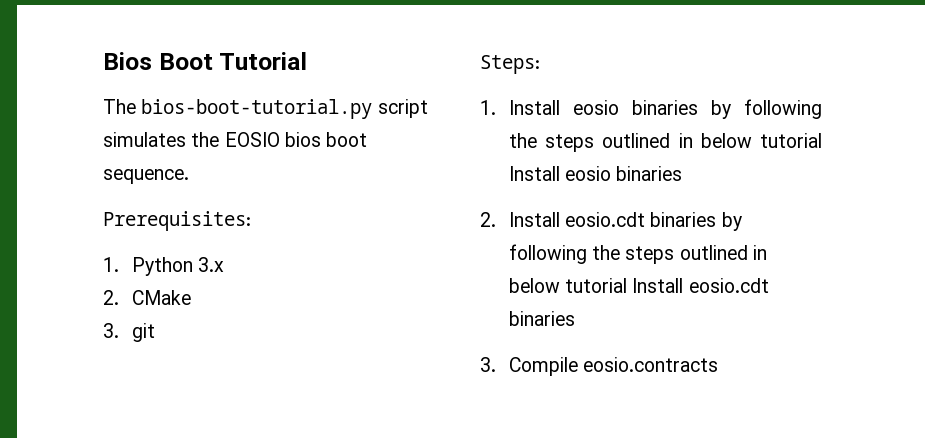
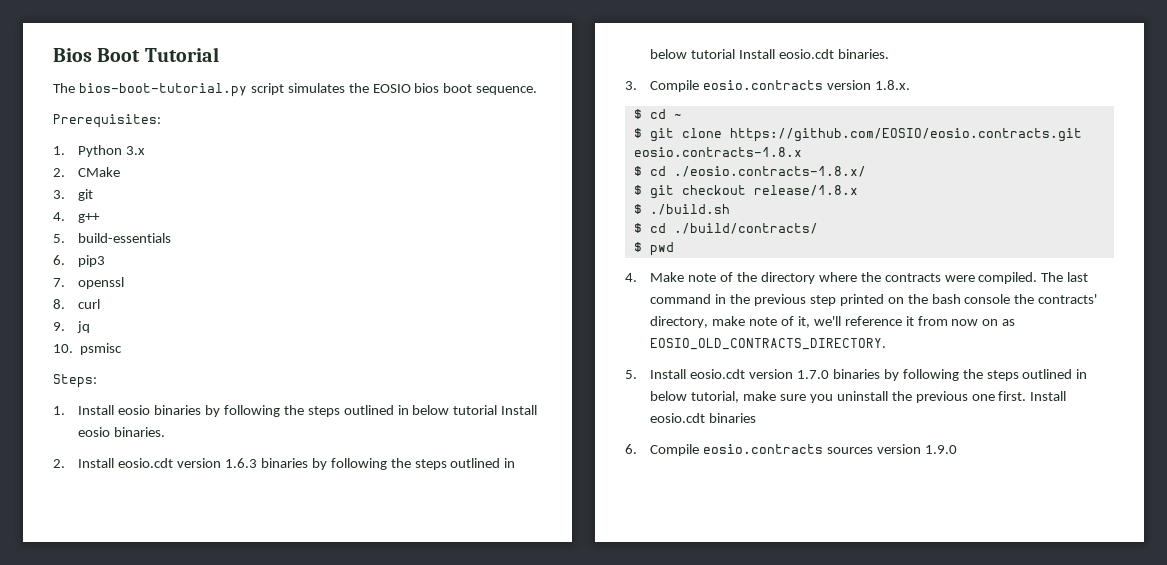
(155, 332) none -> [53,212,101,223] [53,233,172,243] [53,255,106,267] [53,277,125,289] [53,299,101,309] [53,321,91,333] [53,343,123,355] // 4. g++ // 5. build-essentials // 6. pip3 // 7. openssl // 8. curl // 9. jq // 10. psmisc
[616,166,683,181] binaries -> [114,427,166,437] binaries.
(646, 219) none -> [177,458,257,468] version 1.6.3
[508,311,575,326] [480,357,719,376] binaries // 3. Compile eosio.contracts -> [837,49,889,59] [625,80,910,92] [633,109,682,119] [633,128,1082,142] [633,147,802,157] [633,166,866,177] [633,185,858,199] [633,204,730,215] [633,223,818,234] [633,242,674,256] [625,272,1089,284] [650,294,1098,306] [650,316,1016,328] [650,338,887,350] [625,369,1088,381] [650,391,1067,403] [650,413,757,423] [625,444,957,456] binaries. // 3. Compile eosio.contracts version 1.8.x. // $ cd ~ // $ git clone https://github.com/EOSIO/eosio.contracts.git eosio.contracts-1.8.x // $ cd ./eosio.contracts-1.8.x/ // $ git checkout release/1.8.x // $ ./build.sh // $ cd ./build/contracts/ // $ pwd // 4. Make note of the directory where the contracts were compiled. The last command in the previous step printed on the bash console the contracts' directory, make note of it, we'll reference it from now on as EOSIO_OLD_CONTRACTS_DIRECTORY. // 5. Install eosio.cdt version 1.7.0 binaries by following the steps outlined in below tutorial, make sure you uninstall the previous one first. Install eosio.cdt binaries // 6. Compile eosio.contracts sources version 1.9.0

